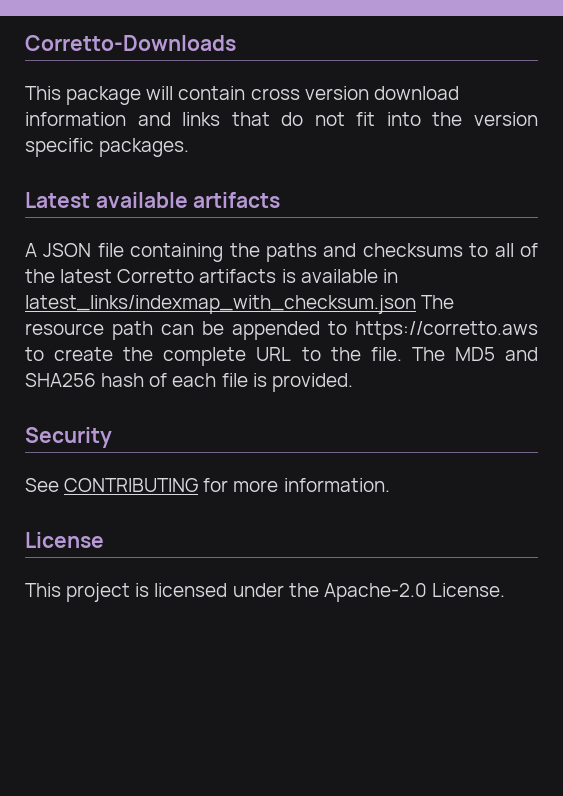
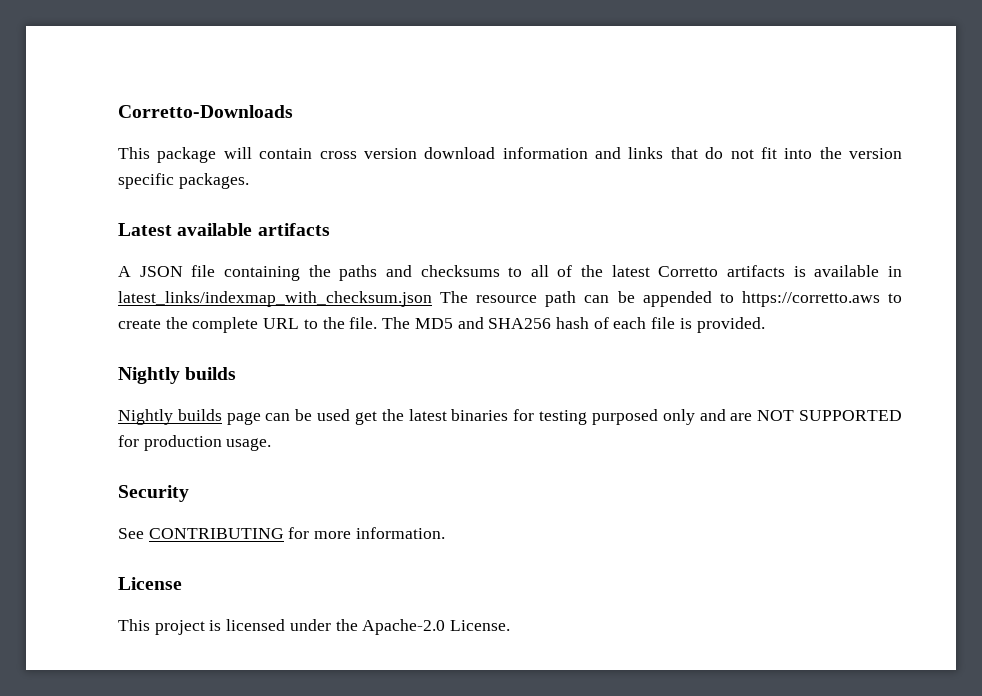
(353, 382) none -> [118,367,237,384] [118,409,903,425] [118,435,272,451] // Nightly builds // Nightly builds page can be used get the latest binaries for testing purposed only and are NOT SUPPORTED for production usage.

